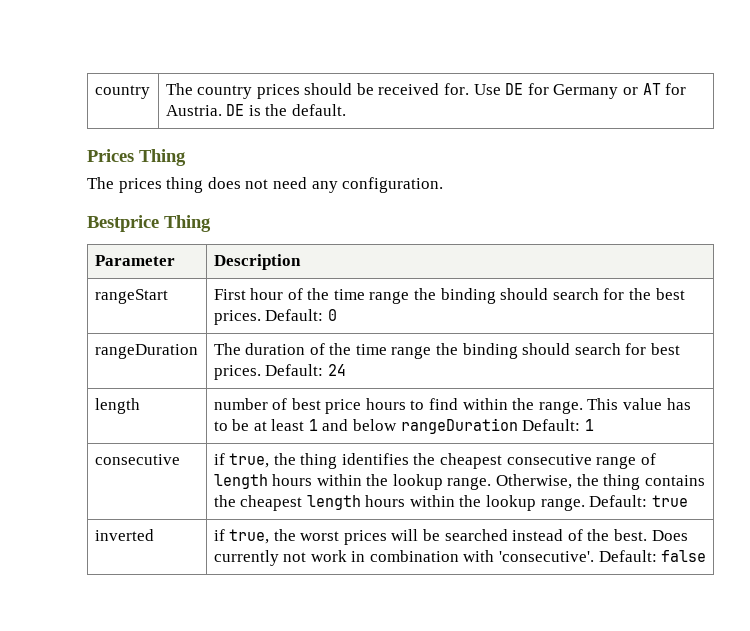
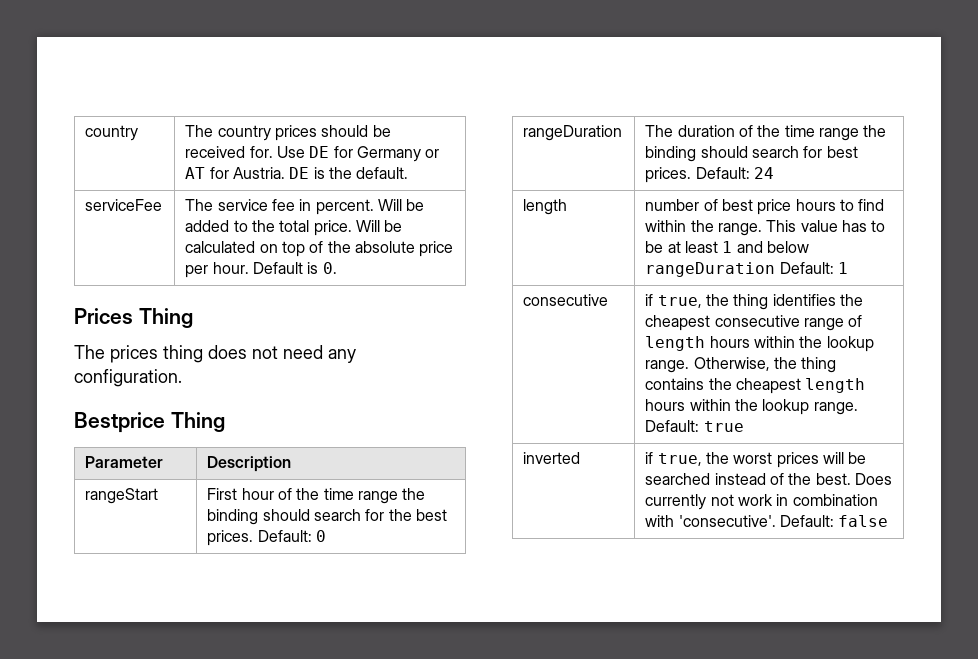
(346, 110) none -> [85,199,163,211] [185,199,425,215] [185,220,403,236] [185,241,454,257] [185,262,337,278] // serviceFee | The service fee in percent. Will be added to the total price. Will be calculated on top of the absolute price per hour. Default is 0.

